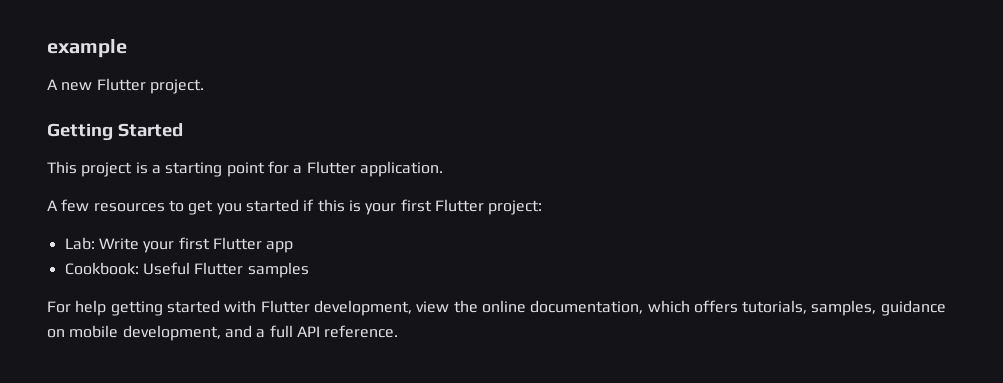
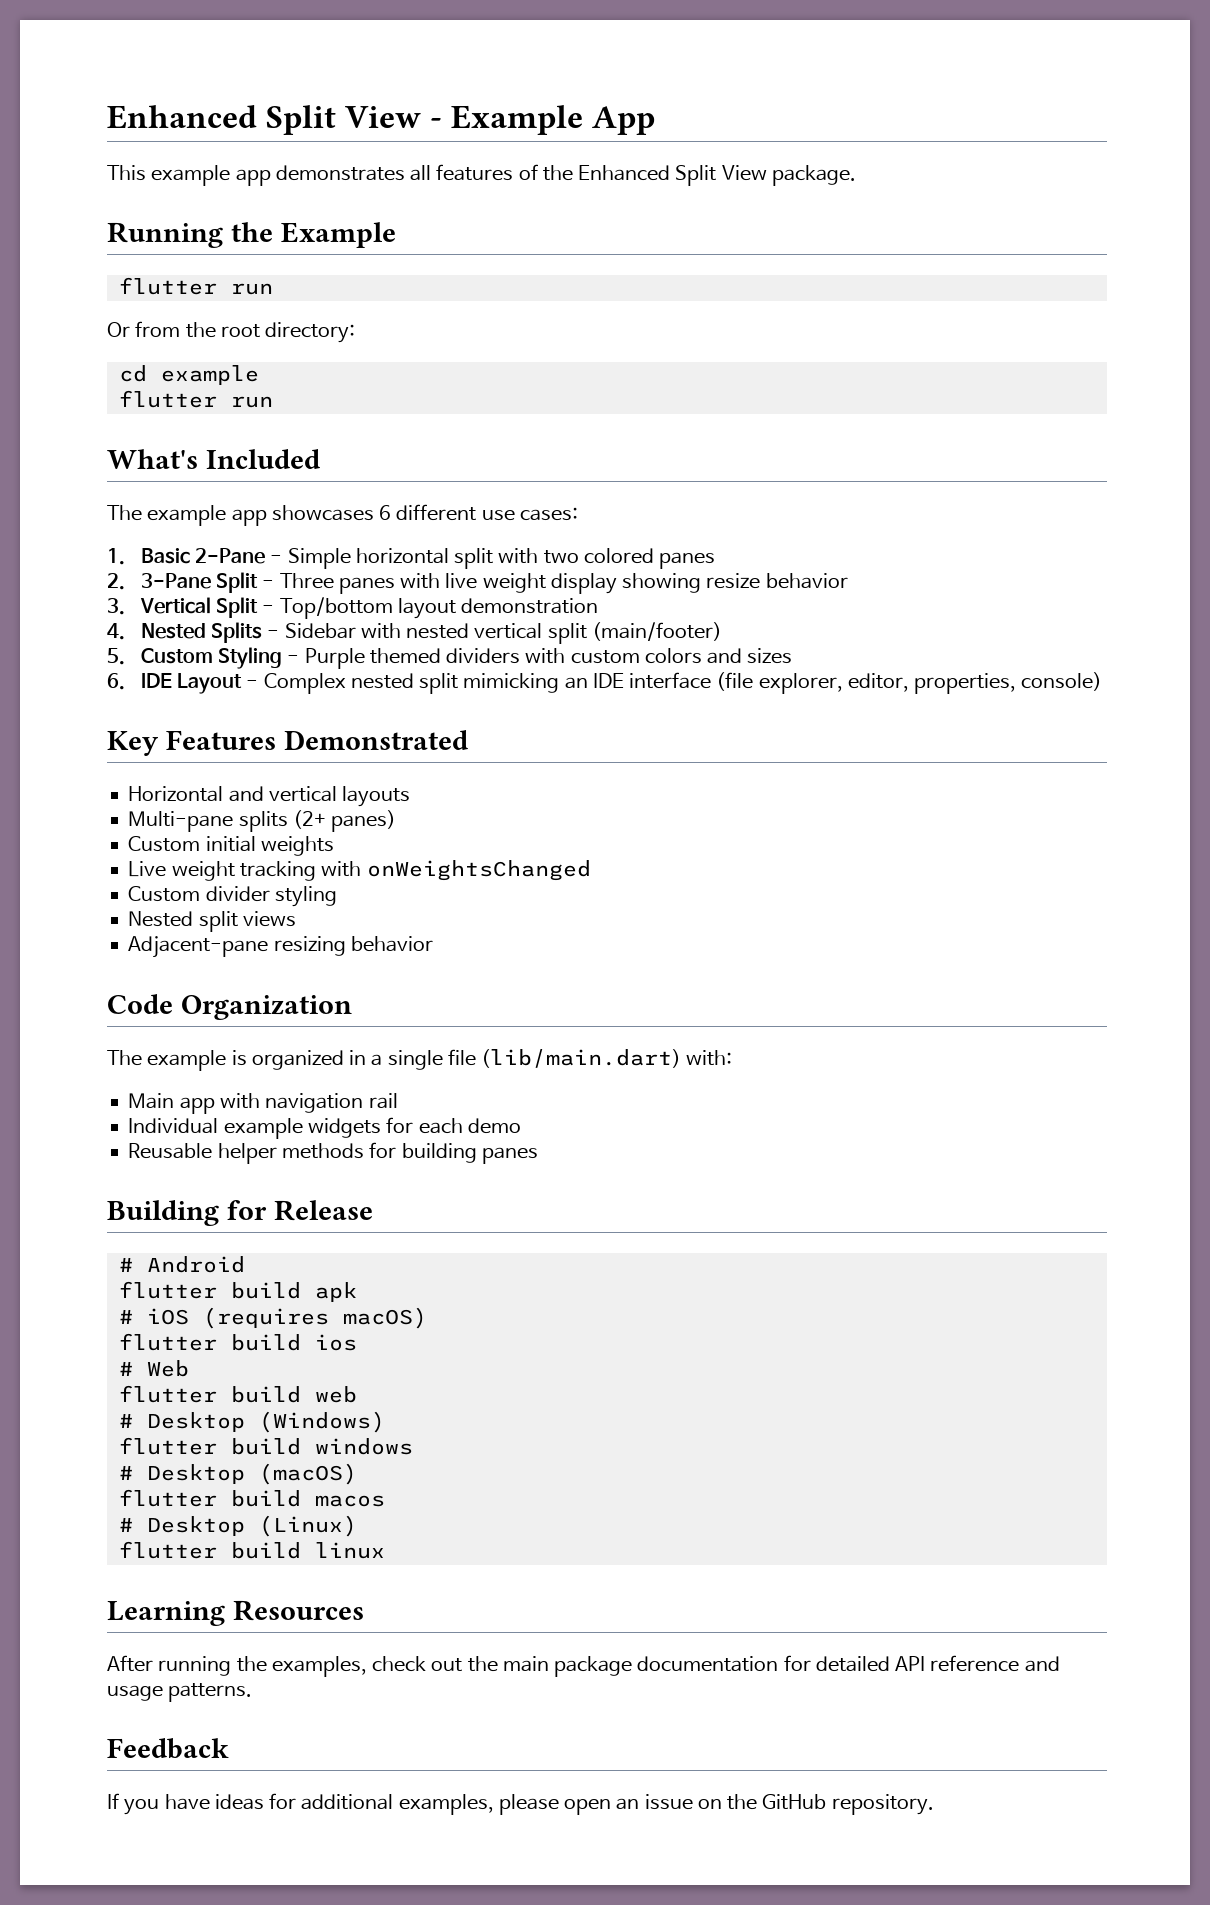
[47,39,127,58] [47,78,204,94] [47,123,183,141] [47,161,443,177] [47,199,543,215] [64,237,294,253] [64,262,309,278] [47,300,946,316] [47,325,399,341] example // A new Flutter project. // Getting Started // This project is a starting point for a Flutter application. // A few resources to get you started if this is your first Flutter project: // Lab: Write your first Flutter app // Cookbook: Useful Flutter samples // For help getting started with Flutter development, view the online documentation, which offers tutorials, samples, guidance on mobile development, and a full API reference. -> [107,105,656,135] [107,164,856,186] [107,222,396,248] [118,277,273,295] [107,321,356,343] [118,365,259,385] [118,390,273,408] [107,449,320,469] [107,504,578,526] [107,548,716,569] [107,572,848,594] [107,597,599,619] [107,622,722,644] [107,647,793,669] [107,672,1103,694] [107,730,468,756] [128,786,411,807] [128,810,397,832] [128,836,334,856] [128,860,591,881] [128,886,337,907] [128,911,296,932] [128,936,433,958] [107,994,352,1020] [107,1049,733,1071] [128,1093,398,1114] [128,1117,521,1139] [128,1142,538,1164] [107,1200,373,1226] [118,1256,245,1273] [118,1281,357,1302] [118,1307,427,1329] [118,1333,357,1351] [118,1360,189,1377] [118,1385,357,1403] [118,1411,385,1433] [118,1437,413,1455] [118,1463,357,1485] [118,1489,385,1507] [118,1515,357,1537] [118,1541,385,1559] [107,1600,364,1626] [107,1655,1060,1677] [107,1683,253,1702] [107,1738,229,1759] [107,1793,934,1815] Enhanced Split View - Example App // This example app demonstrates all features of the Enhanced Split View package. // Running the Example // flutter run // Or from the root directory: // cd example // flutter run // What's Included // The example app showcases 6 different use cases: // 1. Basic 2-Pane - Simple horizontal split with two colored panes // 2. 3-Pane Split - Three panes with live weight display showing resize behavior // 3. Vertical Split - Top/bottom layout demonstration // 4. Nested Splits - Sidebar with nested vertical split (main/footer) // 5. Custom Styling - Purple themed dividers with custom colors and sizes // 6. IDE Layout - Complex nested split mimicking an IDE interface (file explorer, editor, properties, console) // Key Features Demonstrated // Horizontal and vertical layouts // Multi-pane splits (2+ panes) // Custom initial weights // Live weight tracking with onWeightsChanged // Custom divider styling // Nested split views // Adjacent-pane resizing behavior // Code Organization // The example is organized in a single file (lib/main.dart) with: // Main app with navigation rail // Individual example widgets for each demo // Reusable helper methods for building panes // Building for Release // # Android // flutter build apk // # iOS (requires macOS) // flutter build ios // # Web // flutter build web // # Desktop (Windows) // flutter build windows // # Desktop (macOS) // flutter build macos // # Desktop (Linux) // flutter build linux // Learning Resources // After running the examples, check out the main package documentation for detailed API reference and usage patterns. // Feedback // If you have ideas for additional examples, please open an issue on the GitHub repository.

